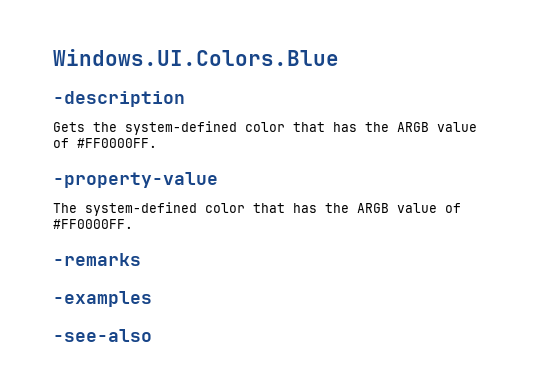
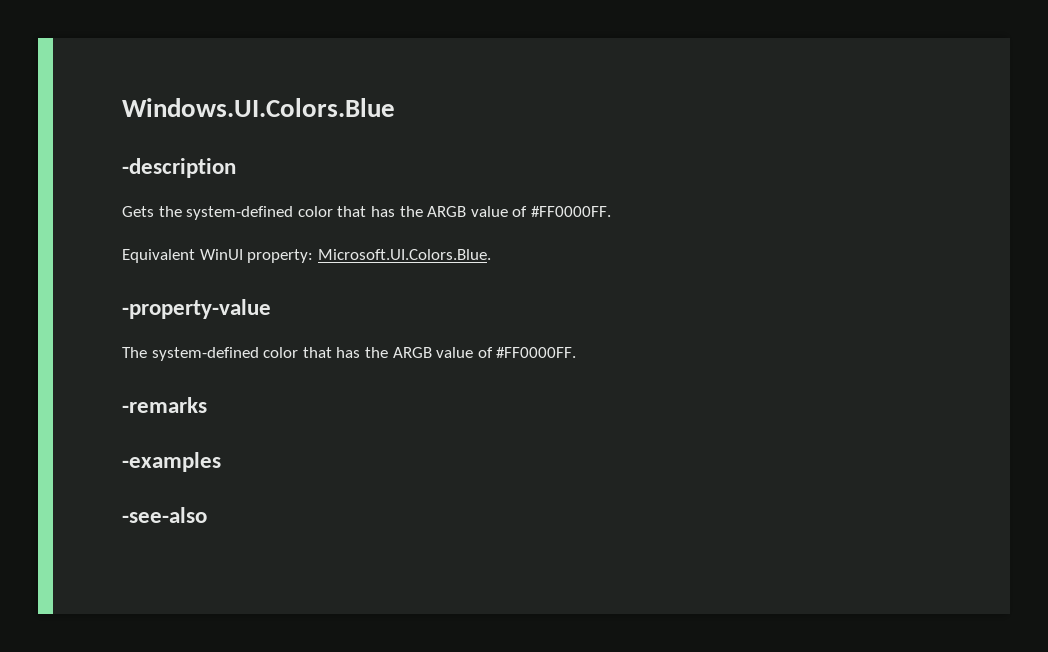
(157, 143) none -> [122,249,491,263] // Equivalent WinUI property: Microsoft.UI.Colors.Blue.

